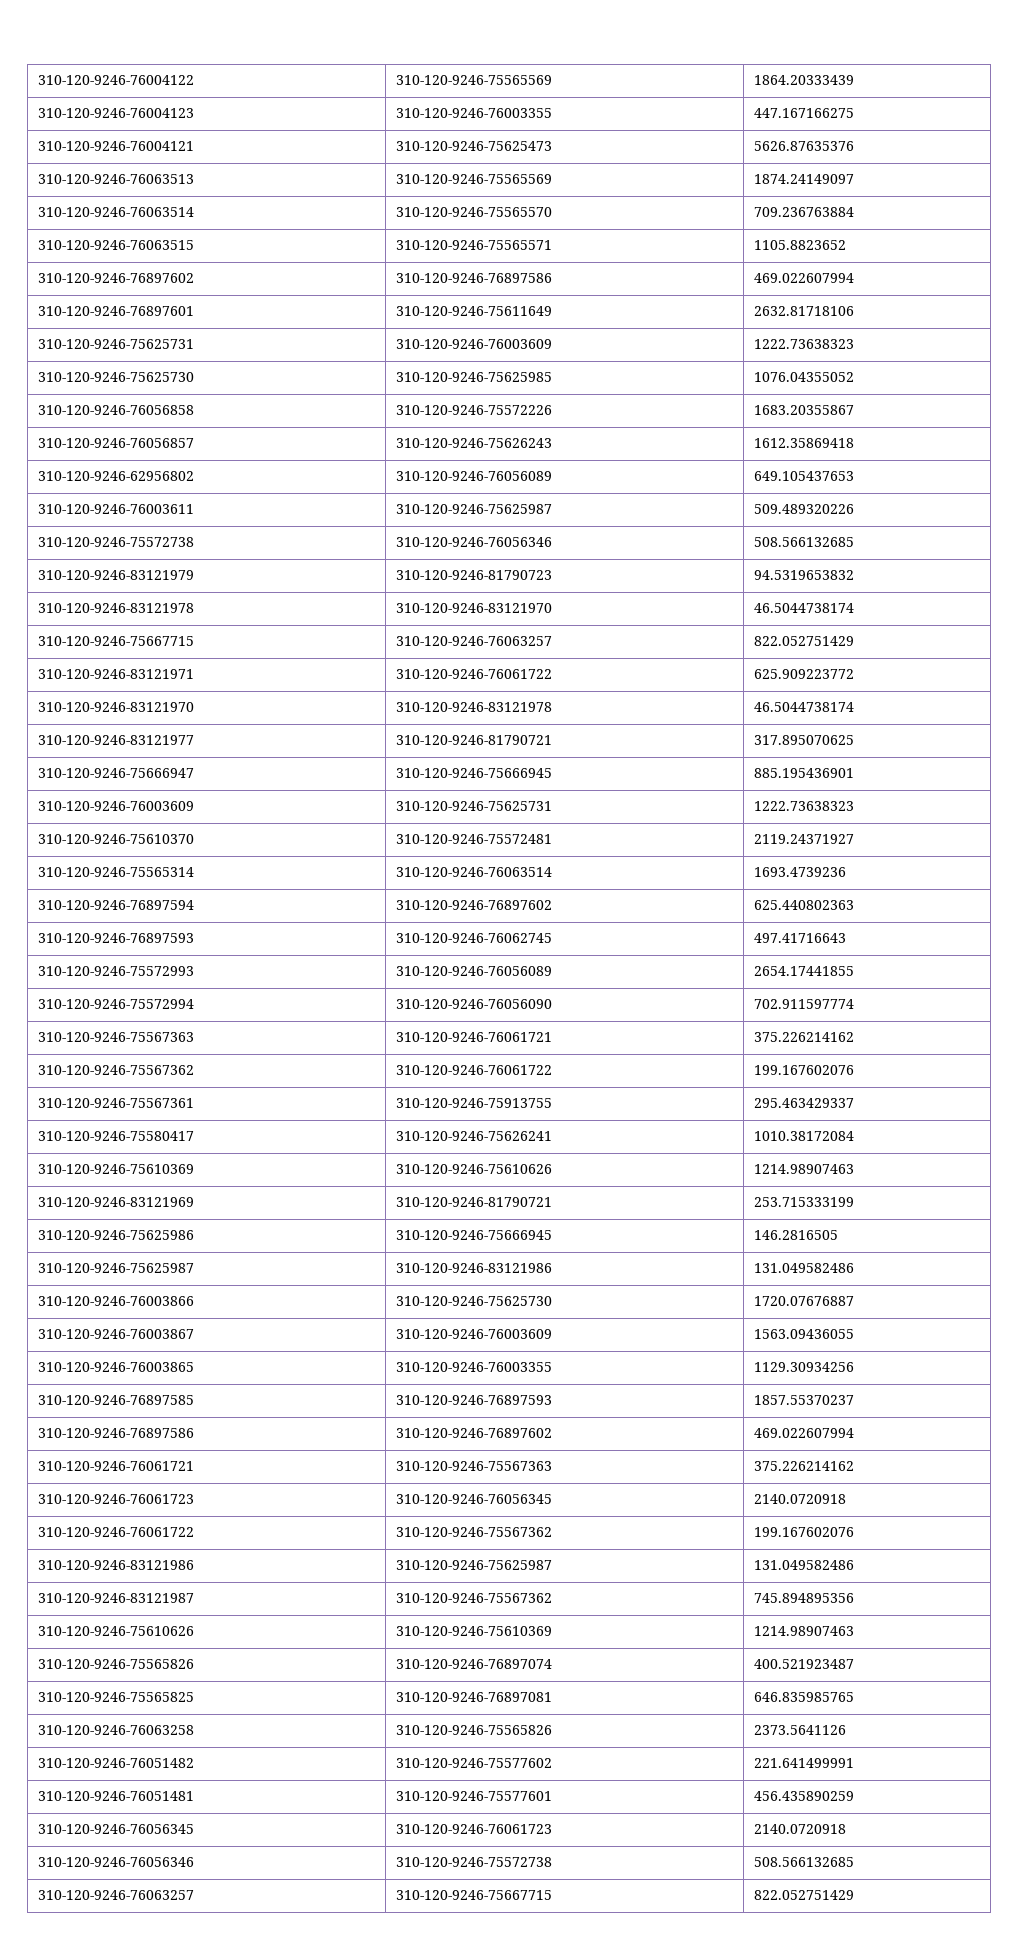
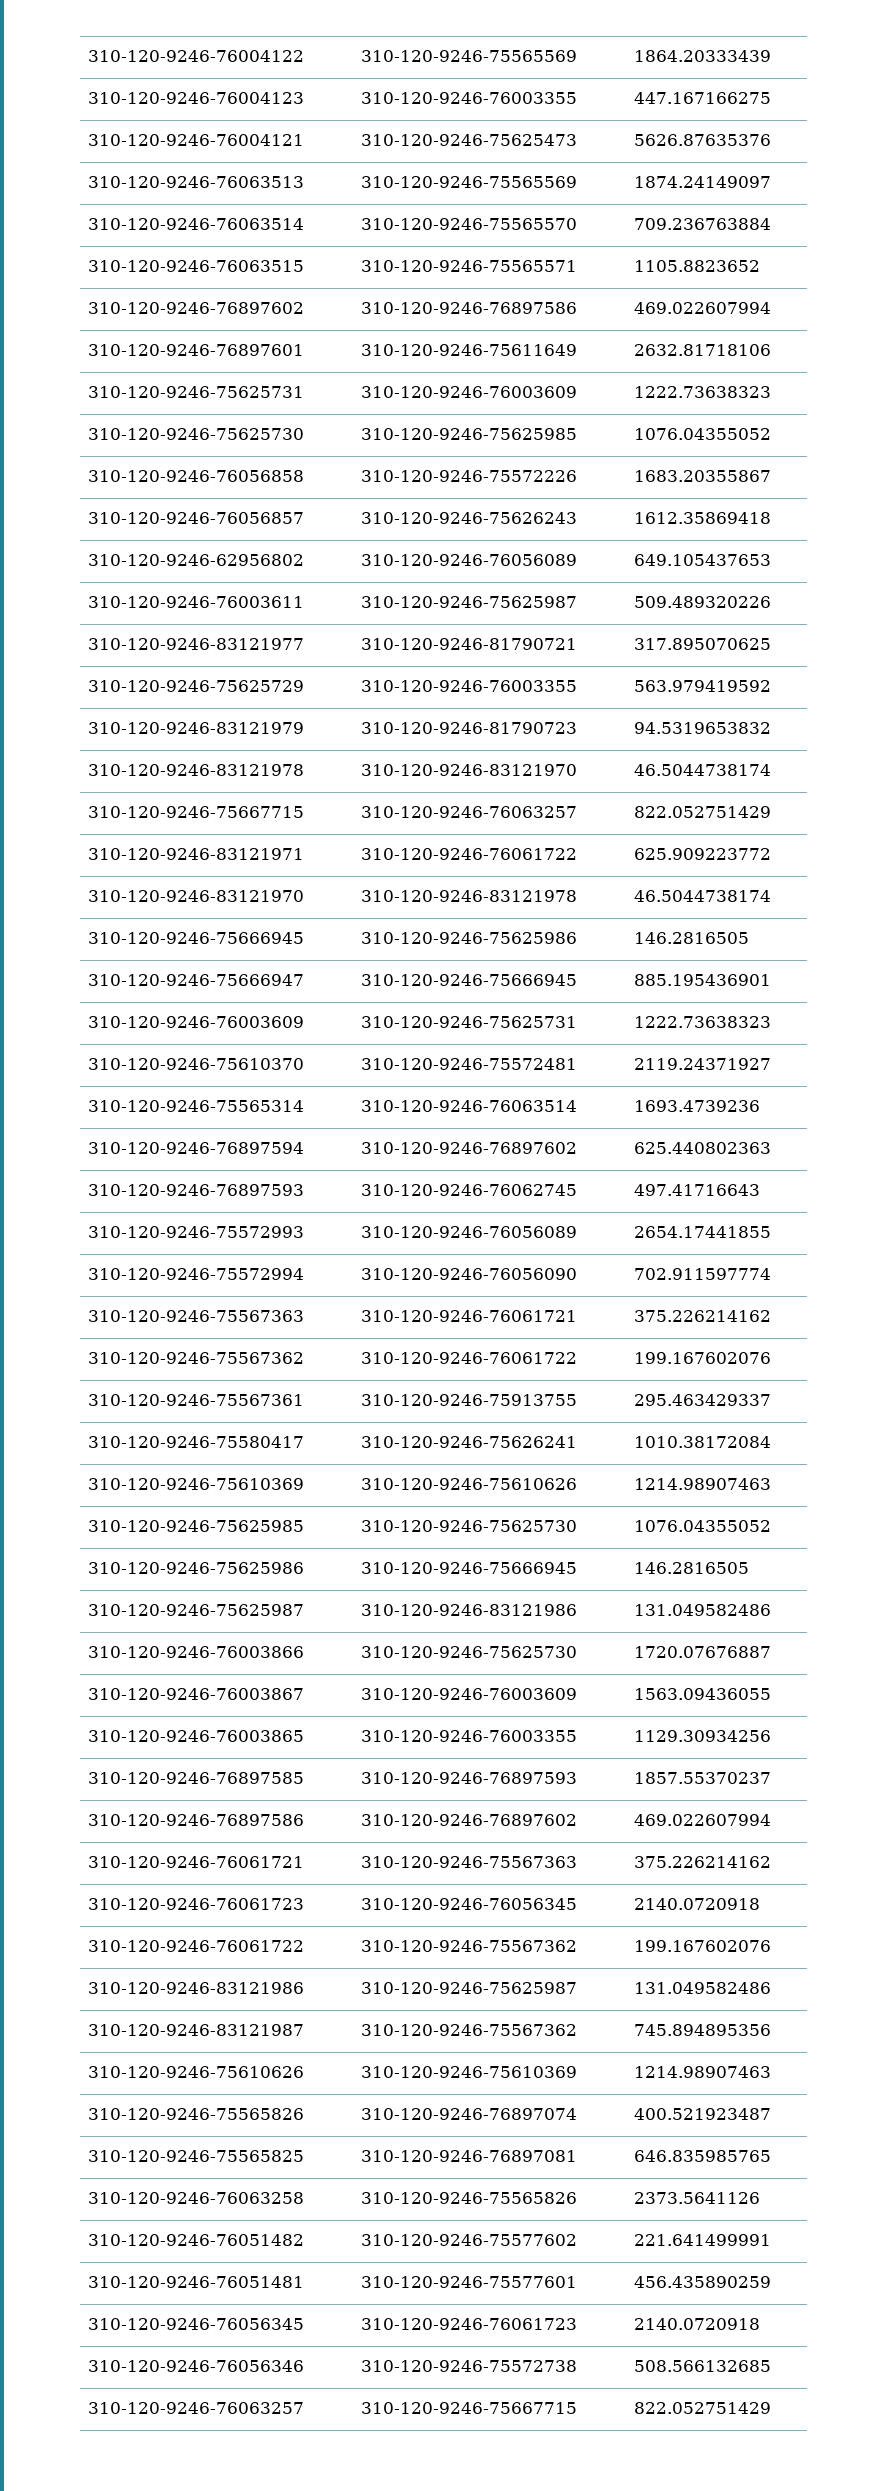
[37,537,194,547] [395,537,552,547] [753,537,854,547] 310-120-9246-75572738 | 310-120-9246-76056346 | 508.566132685 -> [88,638,305,650] [361,638,578,650] [634,638,772,650] [88,680,305,692] [361,680,578,692] [634,680,772,692] 310-120-9246-83121977 | 310-120-9246-81790721 | 317.895070625 // 310-120-9246-75625729 | 310-120-9246-76003355 | 563.979419592
[37,735,194,745] [395,735,552,745] [753,735,854,745] 310-120-9246-83121977 | 310-120-9246-81790721 | 317.895070625 -> [88,932,305,944] [361,932,578,944] [634,932,750,944] 310-120-9246-75666945 | 310-120-9246-75625986 | 146.2816505
[37,1197,194,1207] [395,1197,552,1207] [753,1197,854,1207] 310-120-9246-83121969 | 310-120-9246-81790721 | 253.715333199 -> [88,1520,305,1532] [361,1520,578,1532] [634,1520,772,1532] 310-120-9246-75625985 | 310-120-9246-75625730 | 1076.04355052

